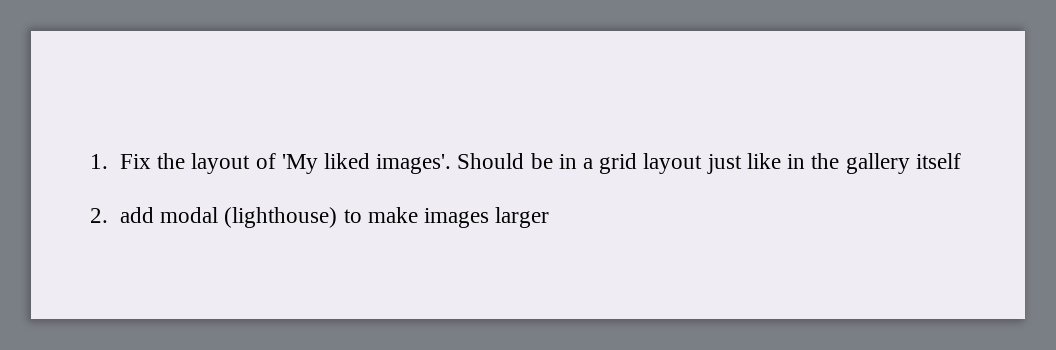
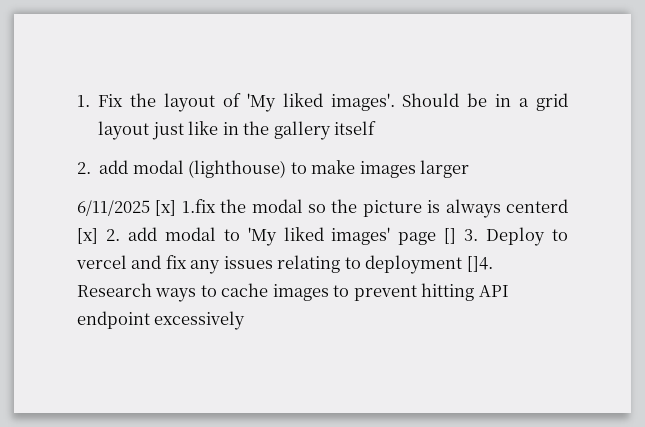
(550, 217) none -> [77,199,568,218] [77,227,568,246] [76,255,493,274] [77,283,509,302] [77,311,246,330] // 6/11/2025 [x] 1.fix the modal so the picture is always centerd [x] 2. add modal to 'My liked images' page [] 3. Deploy to vercel and fix any issues relating to deployment []4. Research ways to cache images to prevent hitting API endpoint excessively

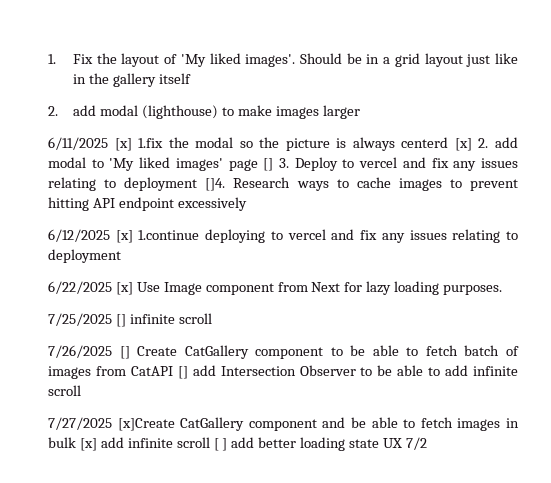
(246, 320) none -> [48,229,519,243] [48,249,121,263] [48,281,503,295] [48,313,212,327] [48,345,519,359] [48,365,519,379] [48,385,81,396] [48,417,520,431] [48,437,427,451] // 6/12/2025 [x] 1.continue deploying to vercel and fix any issues relating to deployment // 6/22/2025 [x] Use Image component from Next for lazy loading purposes. // 7/25/2025 [] infinite scroll // 7/26/2025 [] Create CatGallery component to be able to fetch batch of images from CatAPI [] add Intersection Observer to be able to add infinite scroll // 7/27/2025 [x]Create CatGallery component and be able to fetch images in bulk [x] add infinite scroll [ ] add better loading state UX 7/2

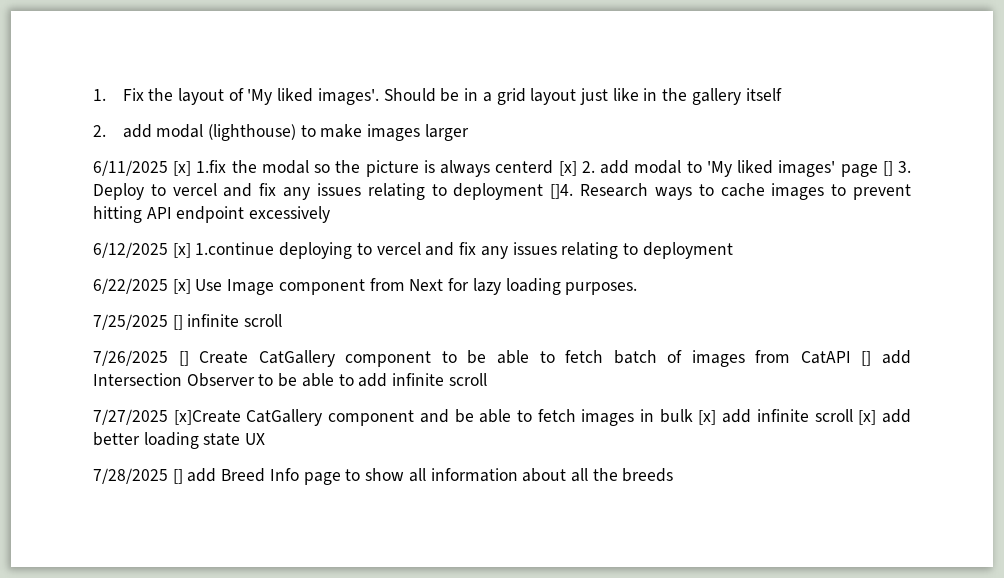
[213,438,228,451] [ ] -> [858,410,877,425] [x]
[405,437,427,450] 7/2 -> [93,468,674,485] // 7/28/2025 [] add Breed Info page to show all information about all the breeds

